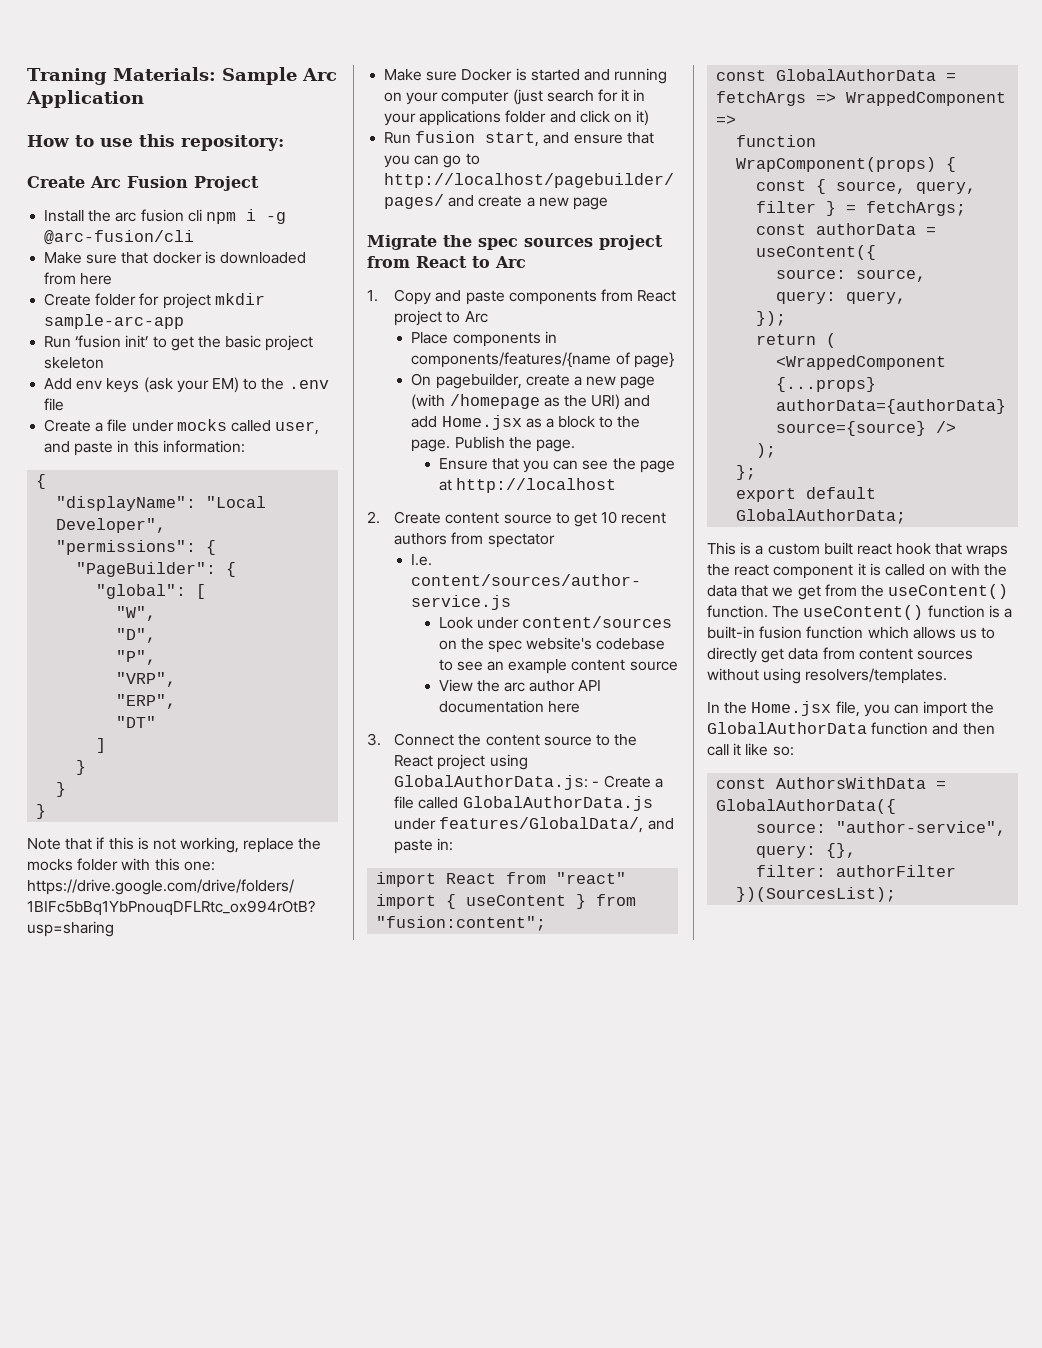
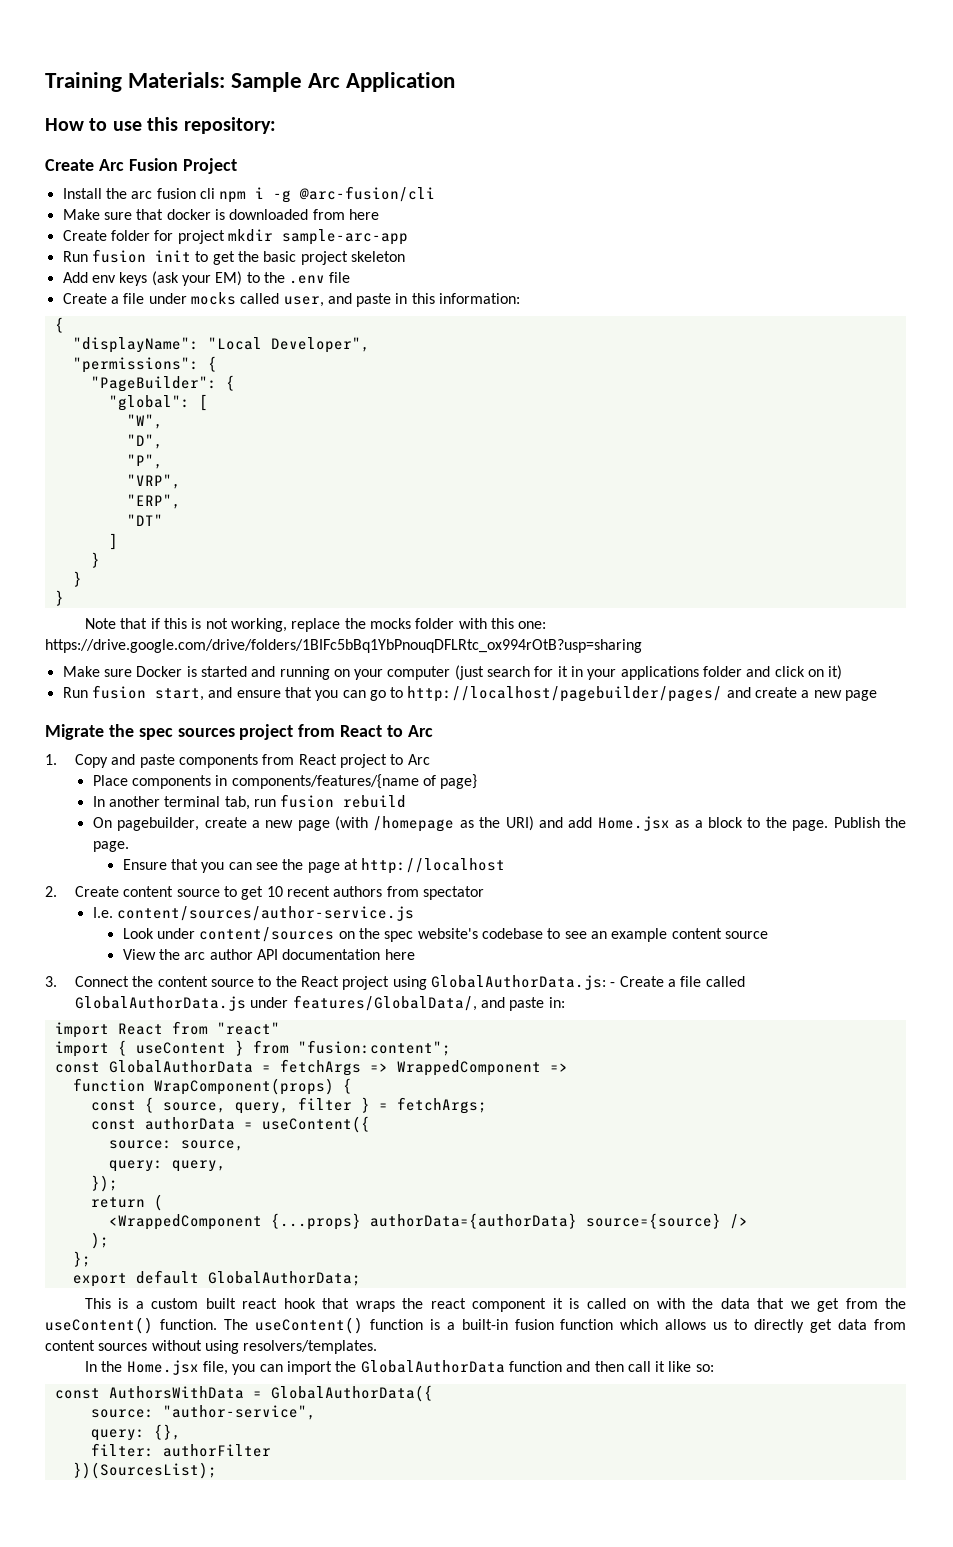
[27,68,107,85] Traning -> [45,72,122,92] Training
[75,335,149,348] ‘fusion init’ -> [91,249,191,263] fusion init
(674, 360) none -> [92,794,407,810] // In another terminal tab, run fusion rebuild

